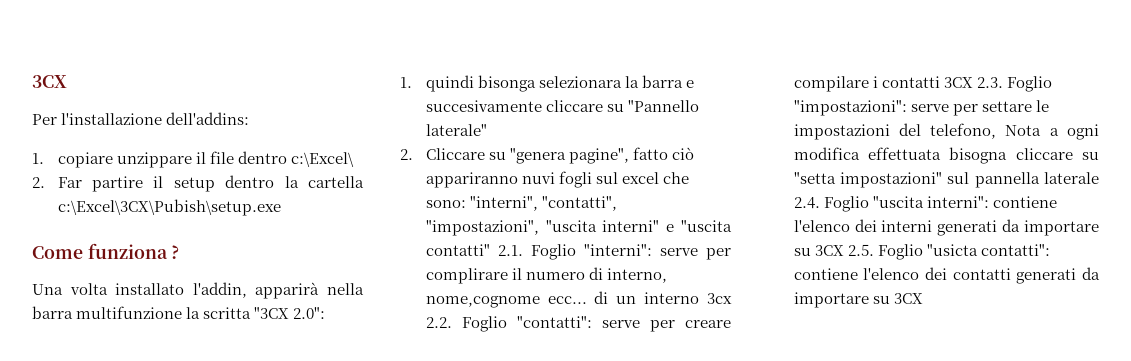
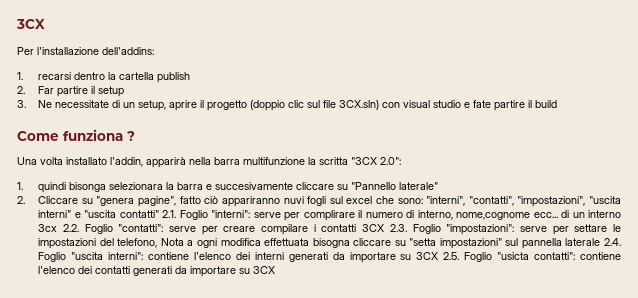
[57,151,354,168] copiare unzippare il file dentro c:\Excel\ -> [38,72,191,83] recarsi dentro la cartella publish
[225,175,364,188] [57,199,281,216] dentro la cartella c:\Excel\3CX\Pubish\setup.exe -> [17,100,558,111] // 3. Ne necessitate di un setup, aprire il progetto (doppio clic sul file 3CX.sln) con visual studio e fate partire il build

